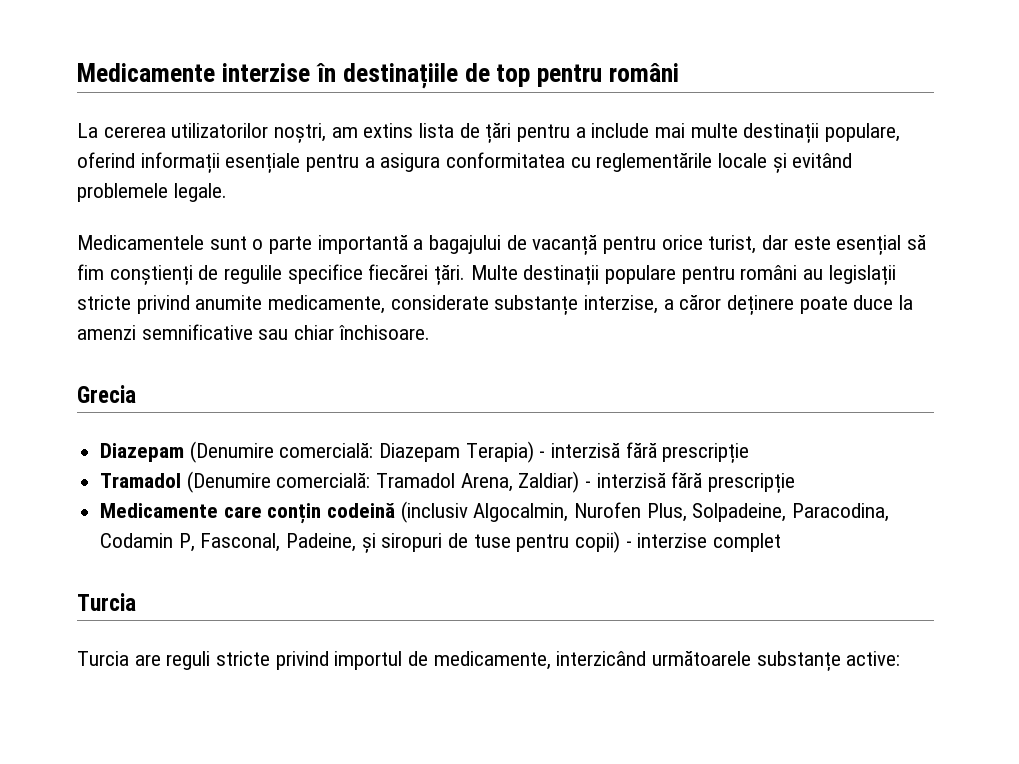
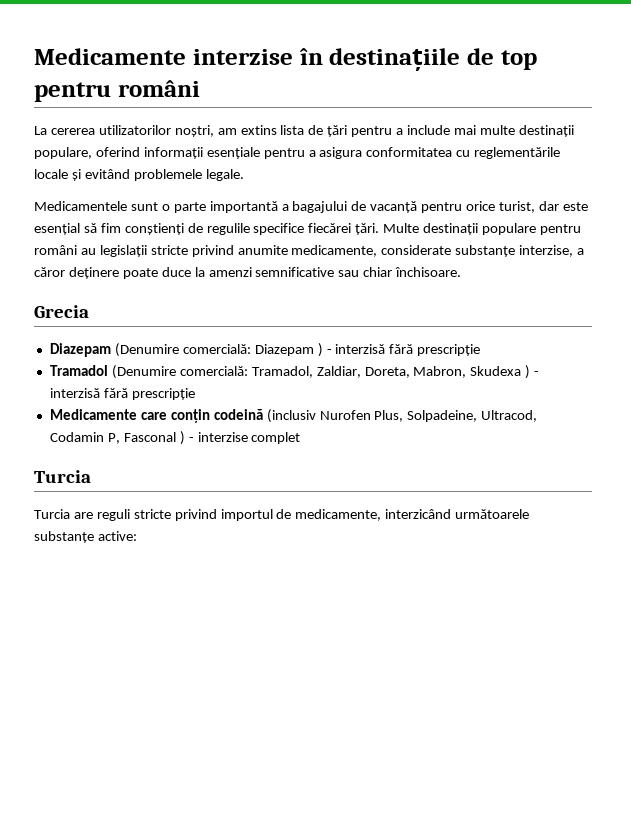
[465,441,534,463] Terapia) -> [317,343,323,357] )
[376,471,580,493] Tramadol Arena, Zaldiar) -> [251,365,531,379] Tramadol, Zaldiar, Doreta, Mabron, Skudexa )
[473,503,569,522] Algocalmin, -> (316, 416) none
[792,503,890,522] Paracodina, -> [481,410,538,422] Ultracod,
[200,531,621,553] Fasconal, Padeine, și siropuri de tuse pentru copii) -> [123,431,185,445] Fasconal )

